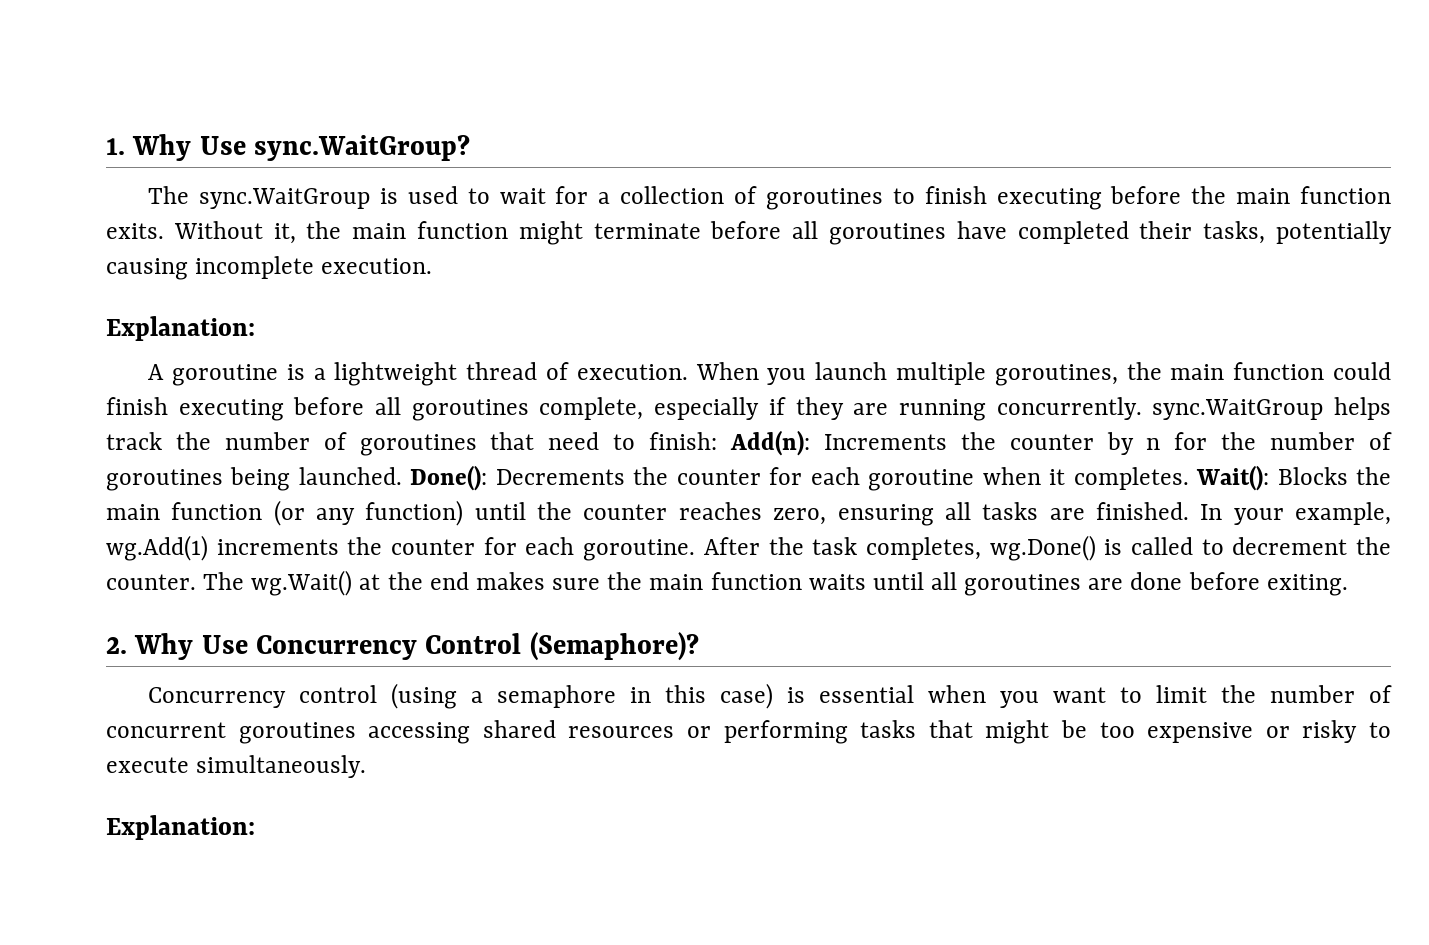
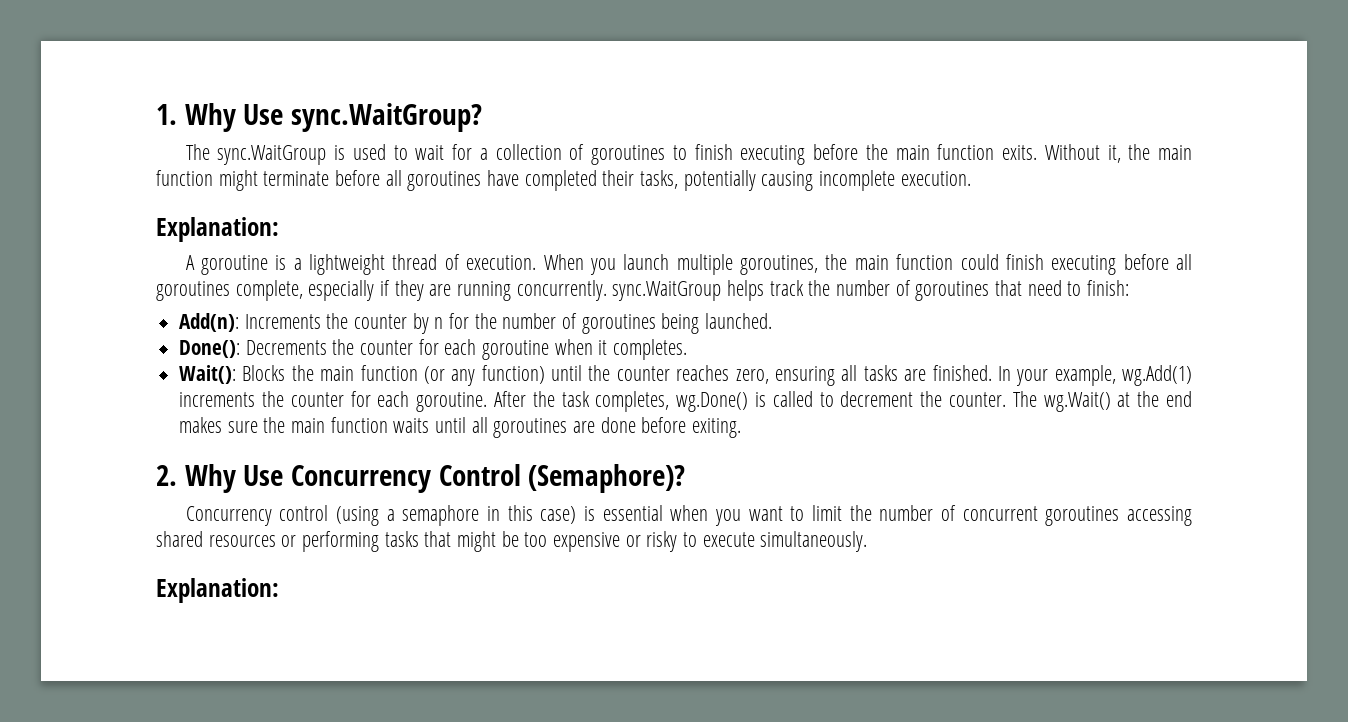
(718, 441) none -> (1130, 288) //
(402, 476) none -> (773, 321) //
(1189, 478) none -> (688, 349) //

